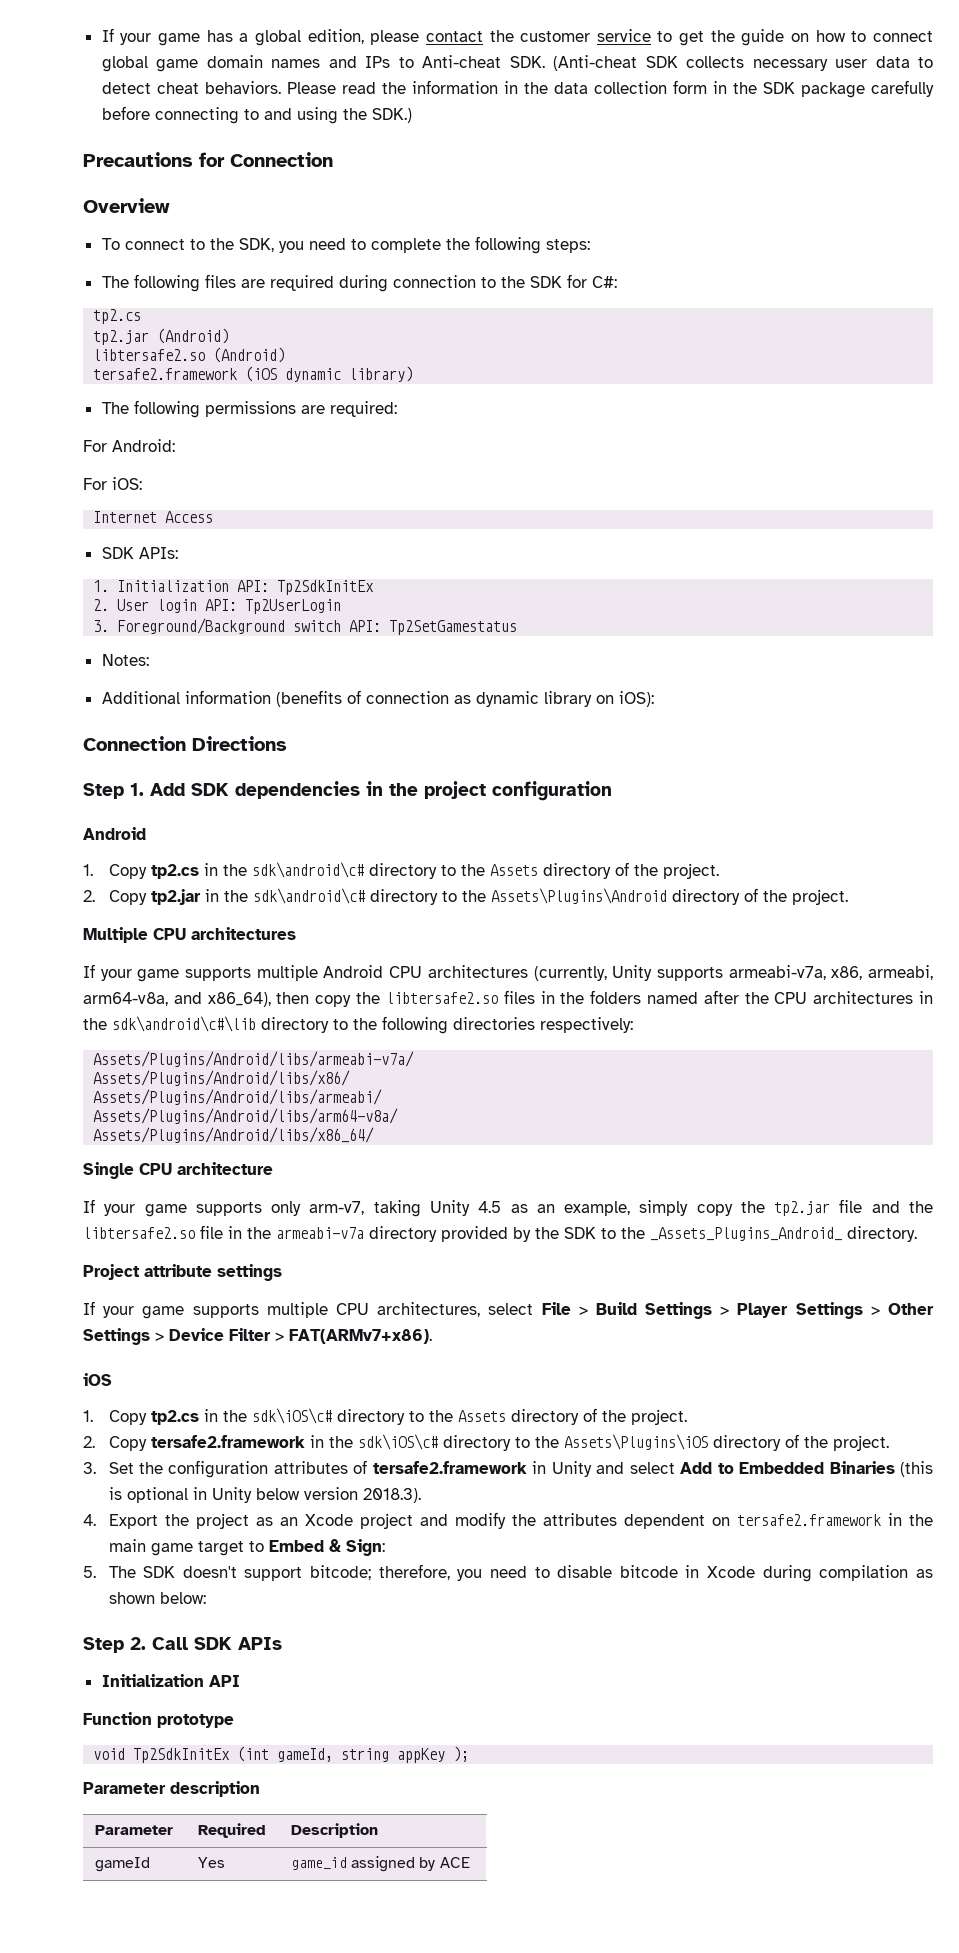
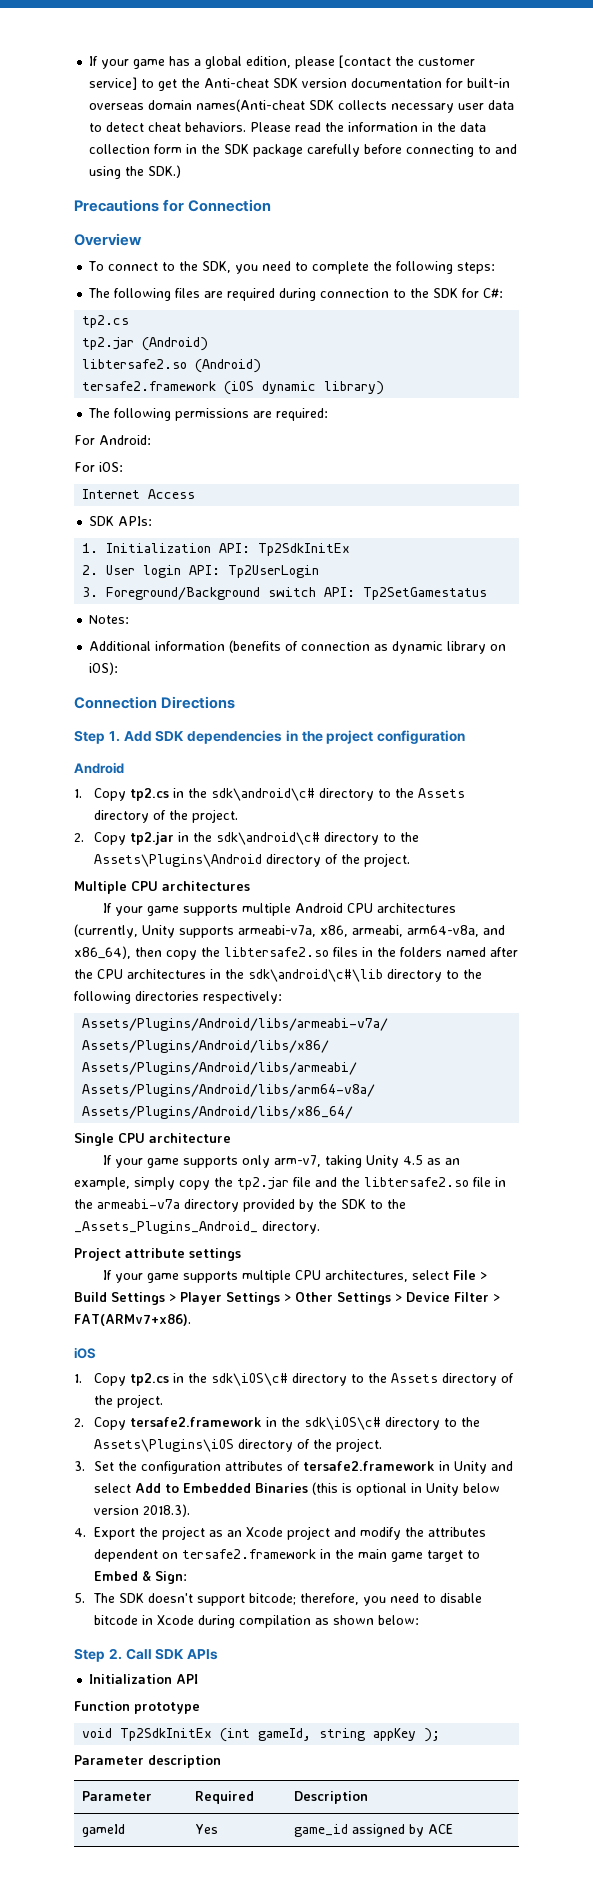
[425,31,483,42] contact -> [339,55,392,68] [contact
[596,29,651,42] service -> [89,77,138,90] service]
[741,29,934,46] [101,55,638,72] guide on how to connect global game domain names and IPs to Anti-cheat SDK. (Anti-cheat -> [204,78,511,88] [89,99,306,112] Anti-cheat SDK version documentation for built-in overseas domain names(Anti-cheat

